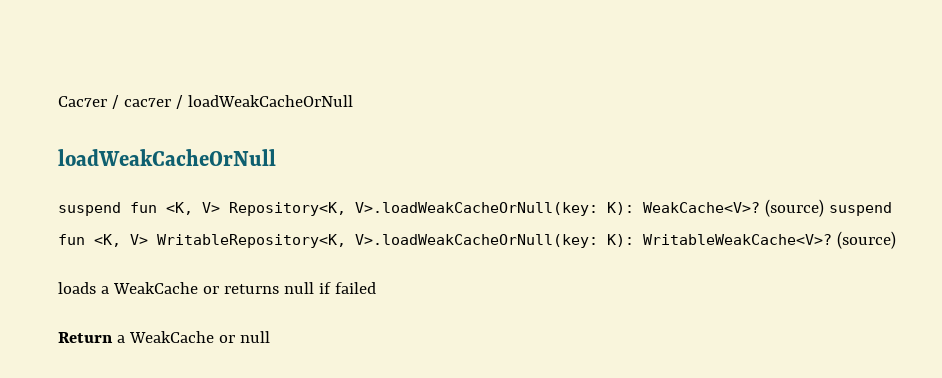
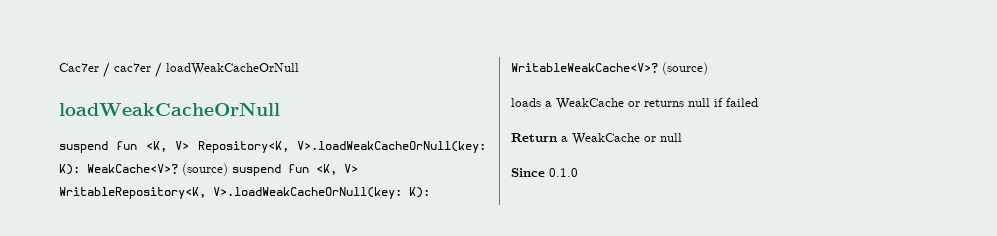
(270, 337) none -> [511,168,578,177] // Since 0.1.0

